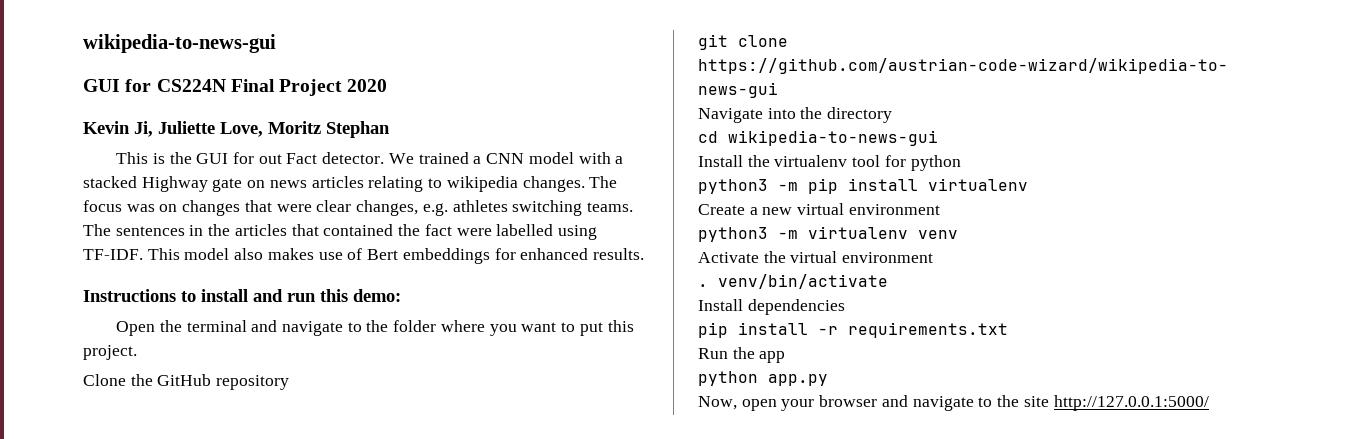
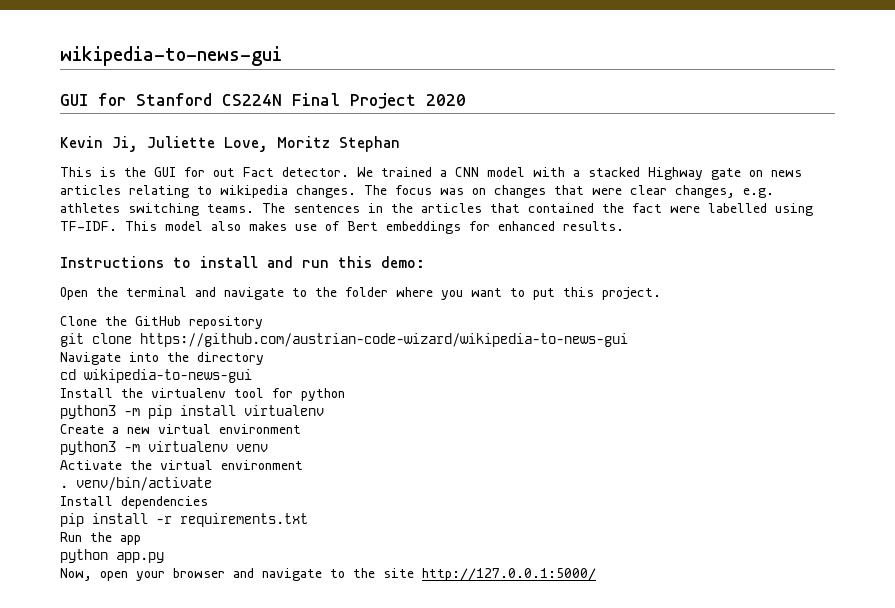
(152, 85) none -> [136,93,212,106] Stanford

